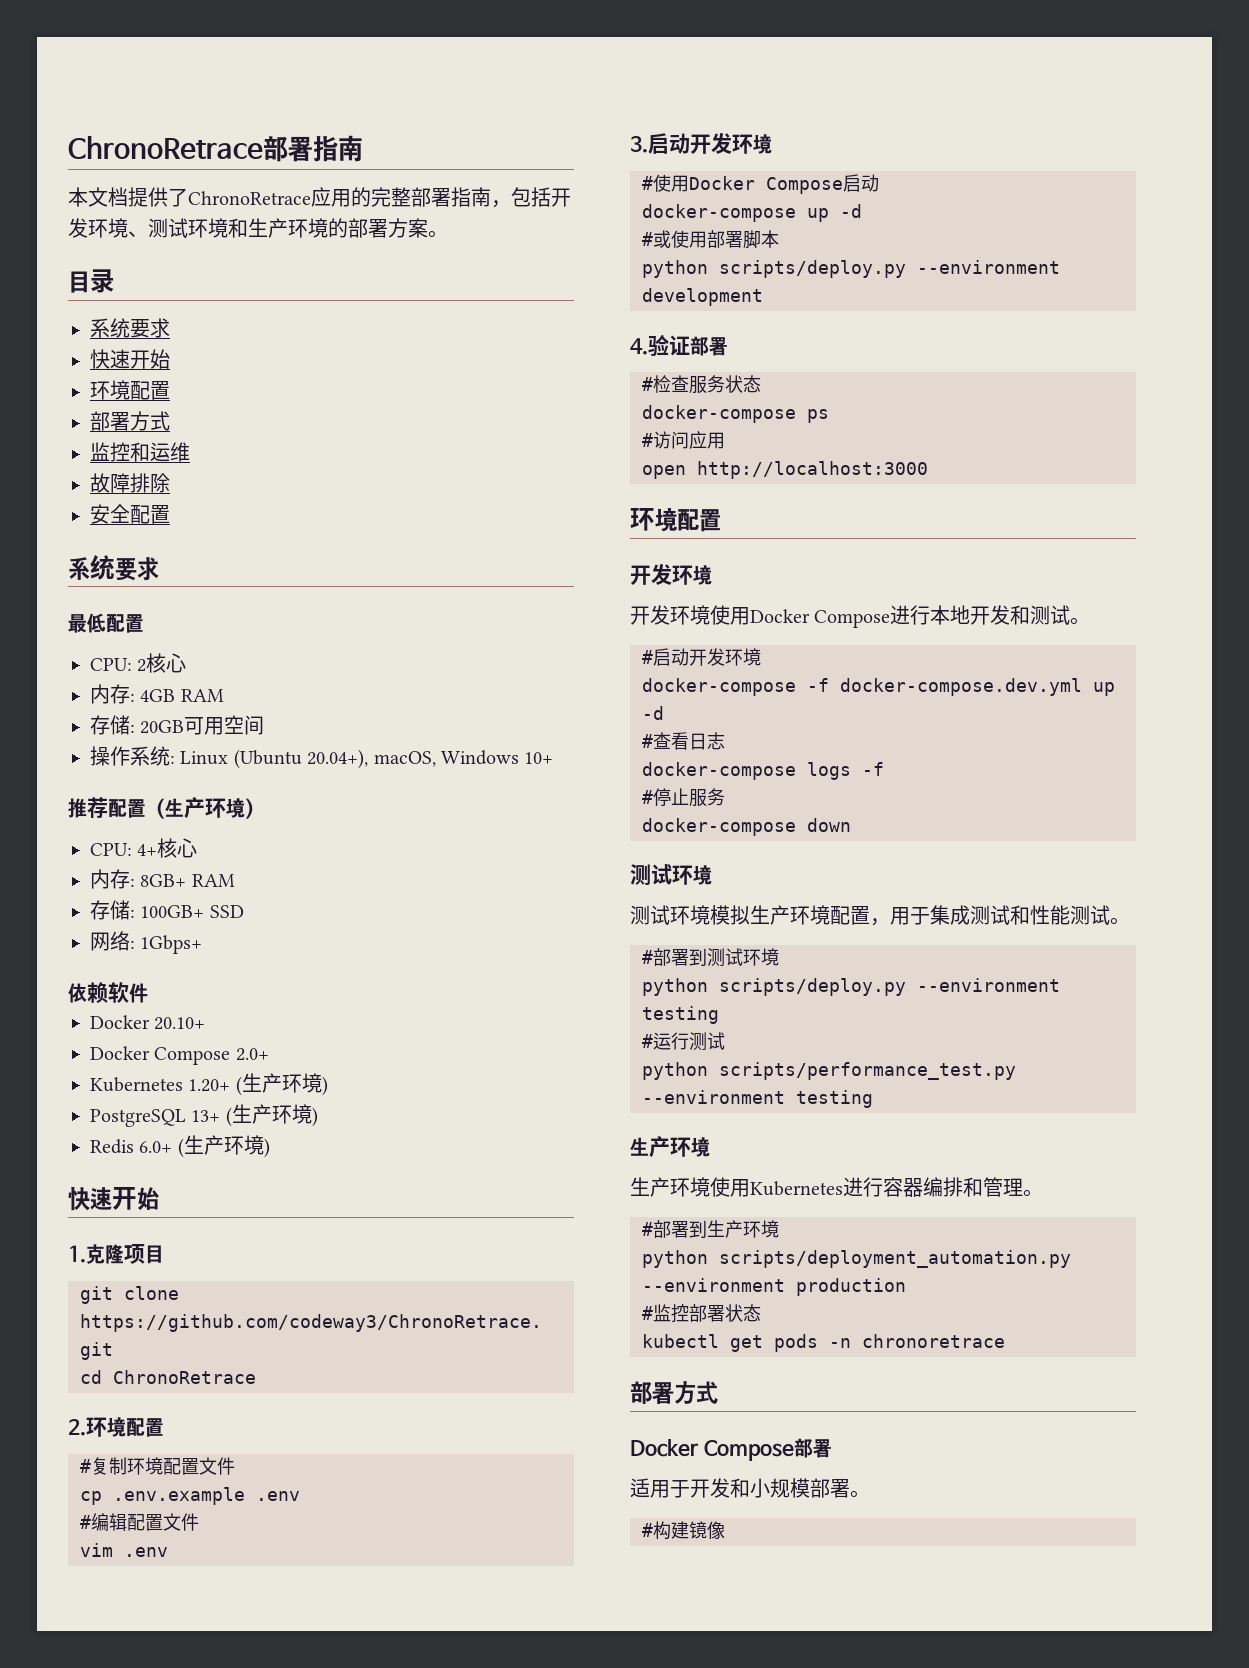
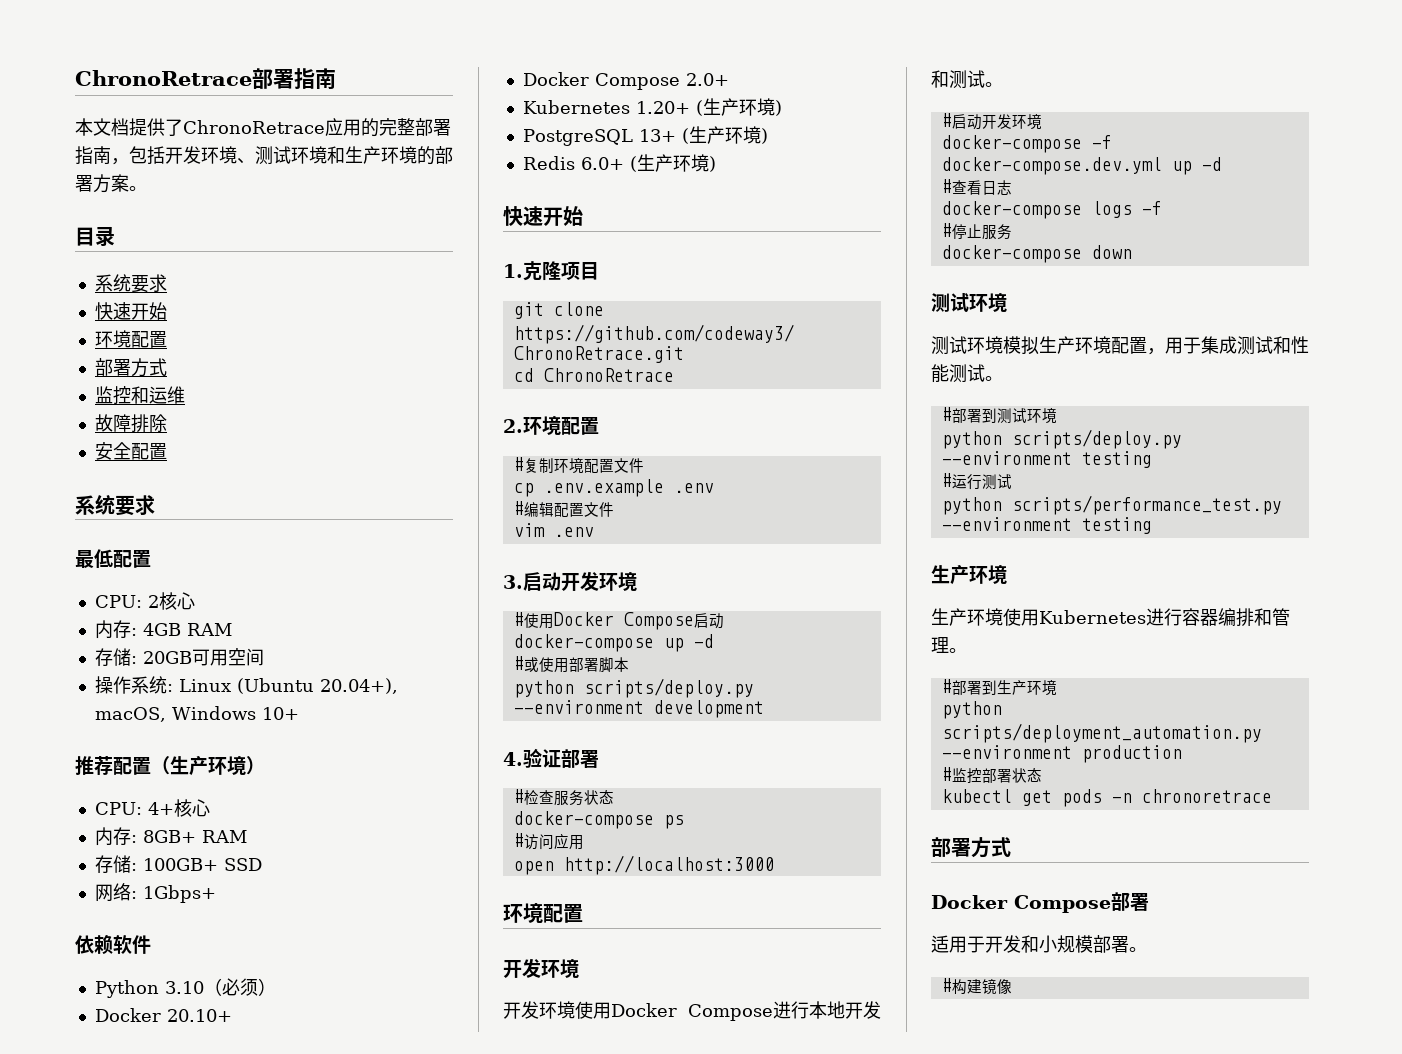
(148, 993) none -> [94,978,276,998] // Python 3.10（必须）

